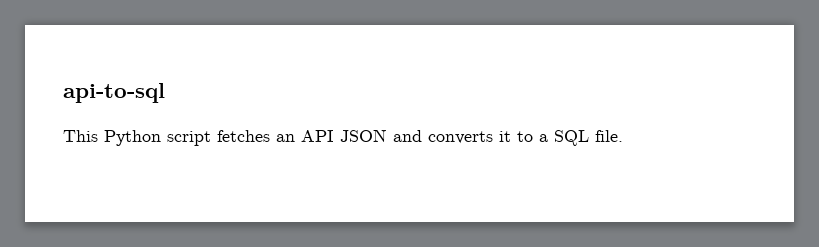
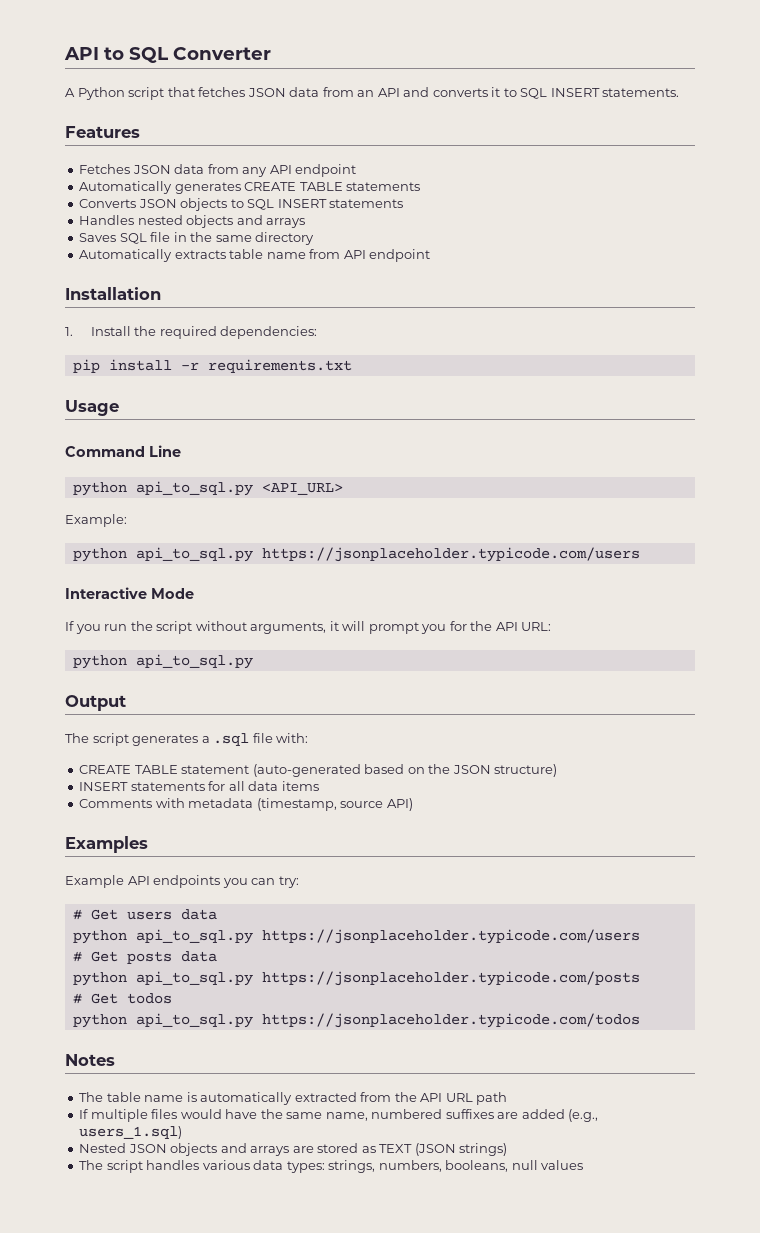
[63,83,165,103] [63,130,270,146] api-to-sql // This Python script fetches -> [64,47,271,63] [65,87,354,100] API to SQL Converter // A Python script that fetches JSON data from
[340,129,387,142] JSON -> (400, 92) none
[539,130,623,146] a SQL file. -> [520,88,680,99] [65,126,140,138] [79,164,357,177] [79,181,421,194] [79,198,404,211] [79,215,306,228] [79,232,315,245] [79,249,431,262] [65,287,161,300] [65,326,318,339] [72,359,352,373] [65,400,119,416] [65,445,181,457] [72,481,343,496] [65,514,127,527] [72,547,640,562] [65,587,194,599] [65,621,552,634] [72,654,253,669] [65,695,126,711] [65,733,309,746] [79,764,558,777] [79,781,319,791] [79,798,413,811] [65,836,148,853] [65,875,299,888] [72,909,217,920] [72,929,640,944] [72,951,217,964] [72,971,640,986] [72,993,172,1004] [72,1013,640,1028] [65,1054,115,1066] [79,1092,508,1105] [79,1109,599,1122] [79,1126,183,1139] [79,1143,508,1156] [79,1160,584,1173] SQL INSERT statements. // Features // Fetches JSON data from any API endpoint // Automatically generates CREATE TABLE statements // Converts JSON objects to SQL INSERT statements // Handles nested objects and arrays // Saves SQL file in the same directory // Automatically extracts table name from API endpoint // Installation // 1. Install the required dependencies: // pip install -r requirements.txt // Usage // Command Line // python api_to_sql.py <API_URL> // Example: // python api_to_sql.py https://jsonplaceholder.typicode.com/users // Interactive Mode // If you run the script without arguments, it will prompt you for the API URL: // python api_to_sql.py // Output // The script generates a .sql file with: // CREATE TABLE statement (auto-generated based on the JSON structure) // INSERT statements for all data items // Comments with metadata (timestamp, source API) // Examples // Example API endpoints you can try: // # Get users data // python api_to_sql.py https://jsonplaceholder.typicode.com/users // # Get posts data // python api_to_sql.py https://jsonplaceholder.typicode.com/posts // # Get todos // python api_to_sql.py https://jsonplaceholder.typicode.com/todos // Notes // The table name is automatically extracted from the API URL path // If multiple files would have the same name, numbered suffixes are added (e.g., users_1.sql) // Nested JSON objects and arrays are stored as TEXT (JSON strings) // The script handles various data types: strings, numbers, booleans, null values

